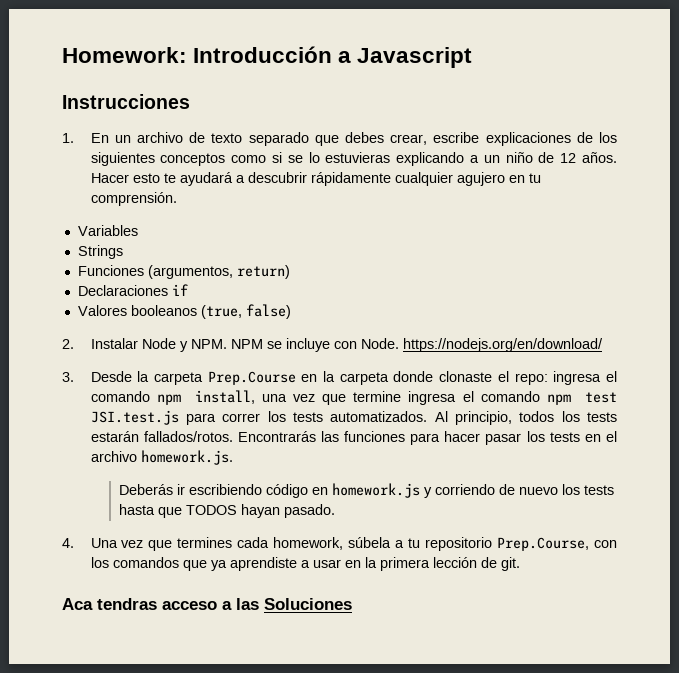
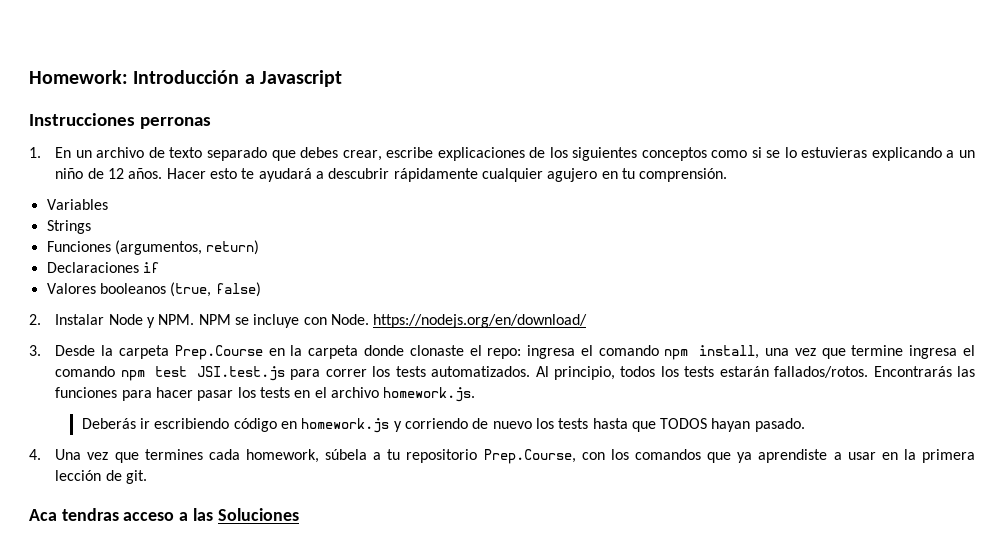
(190, 101) none -> [139,117,211,129] perronas

